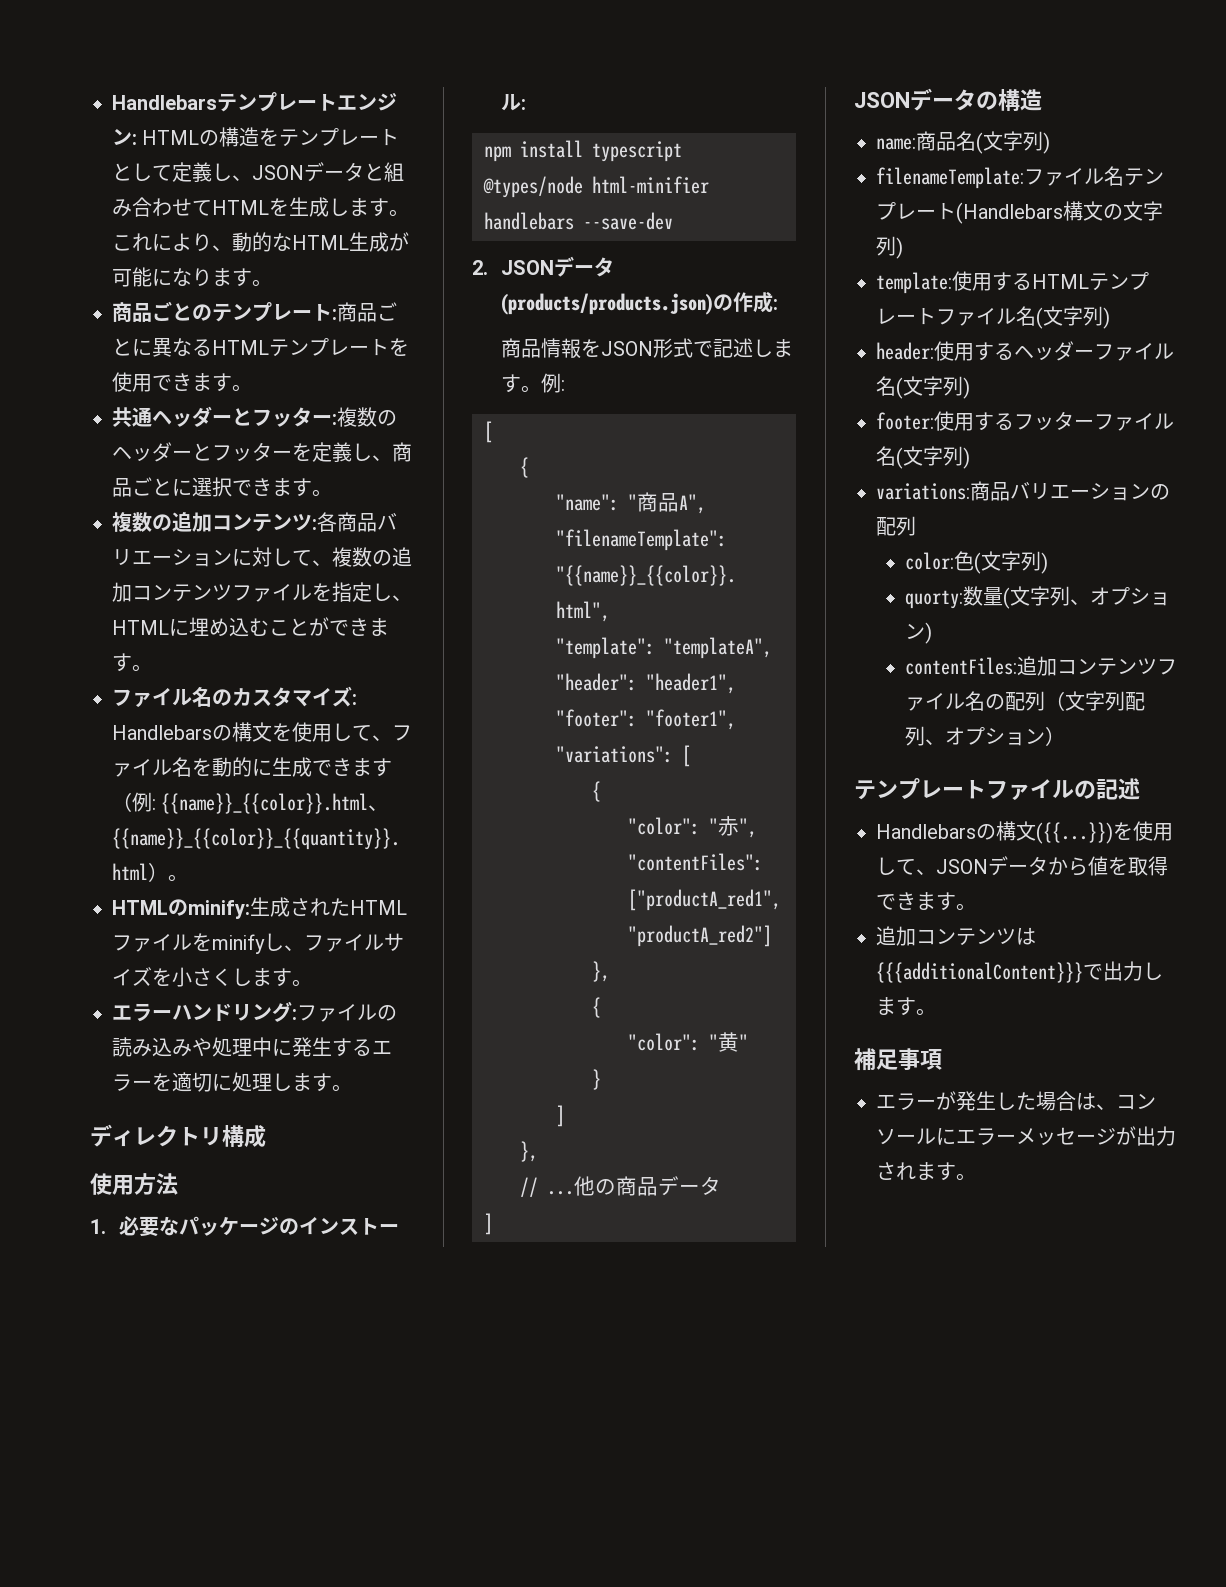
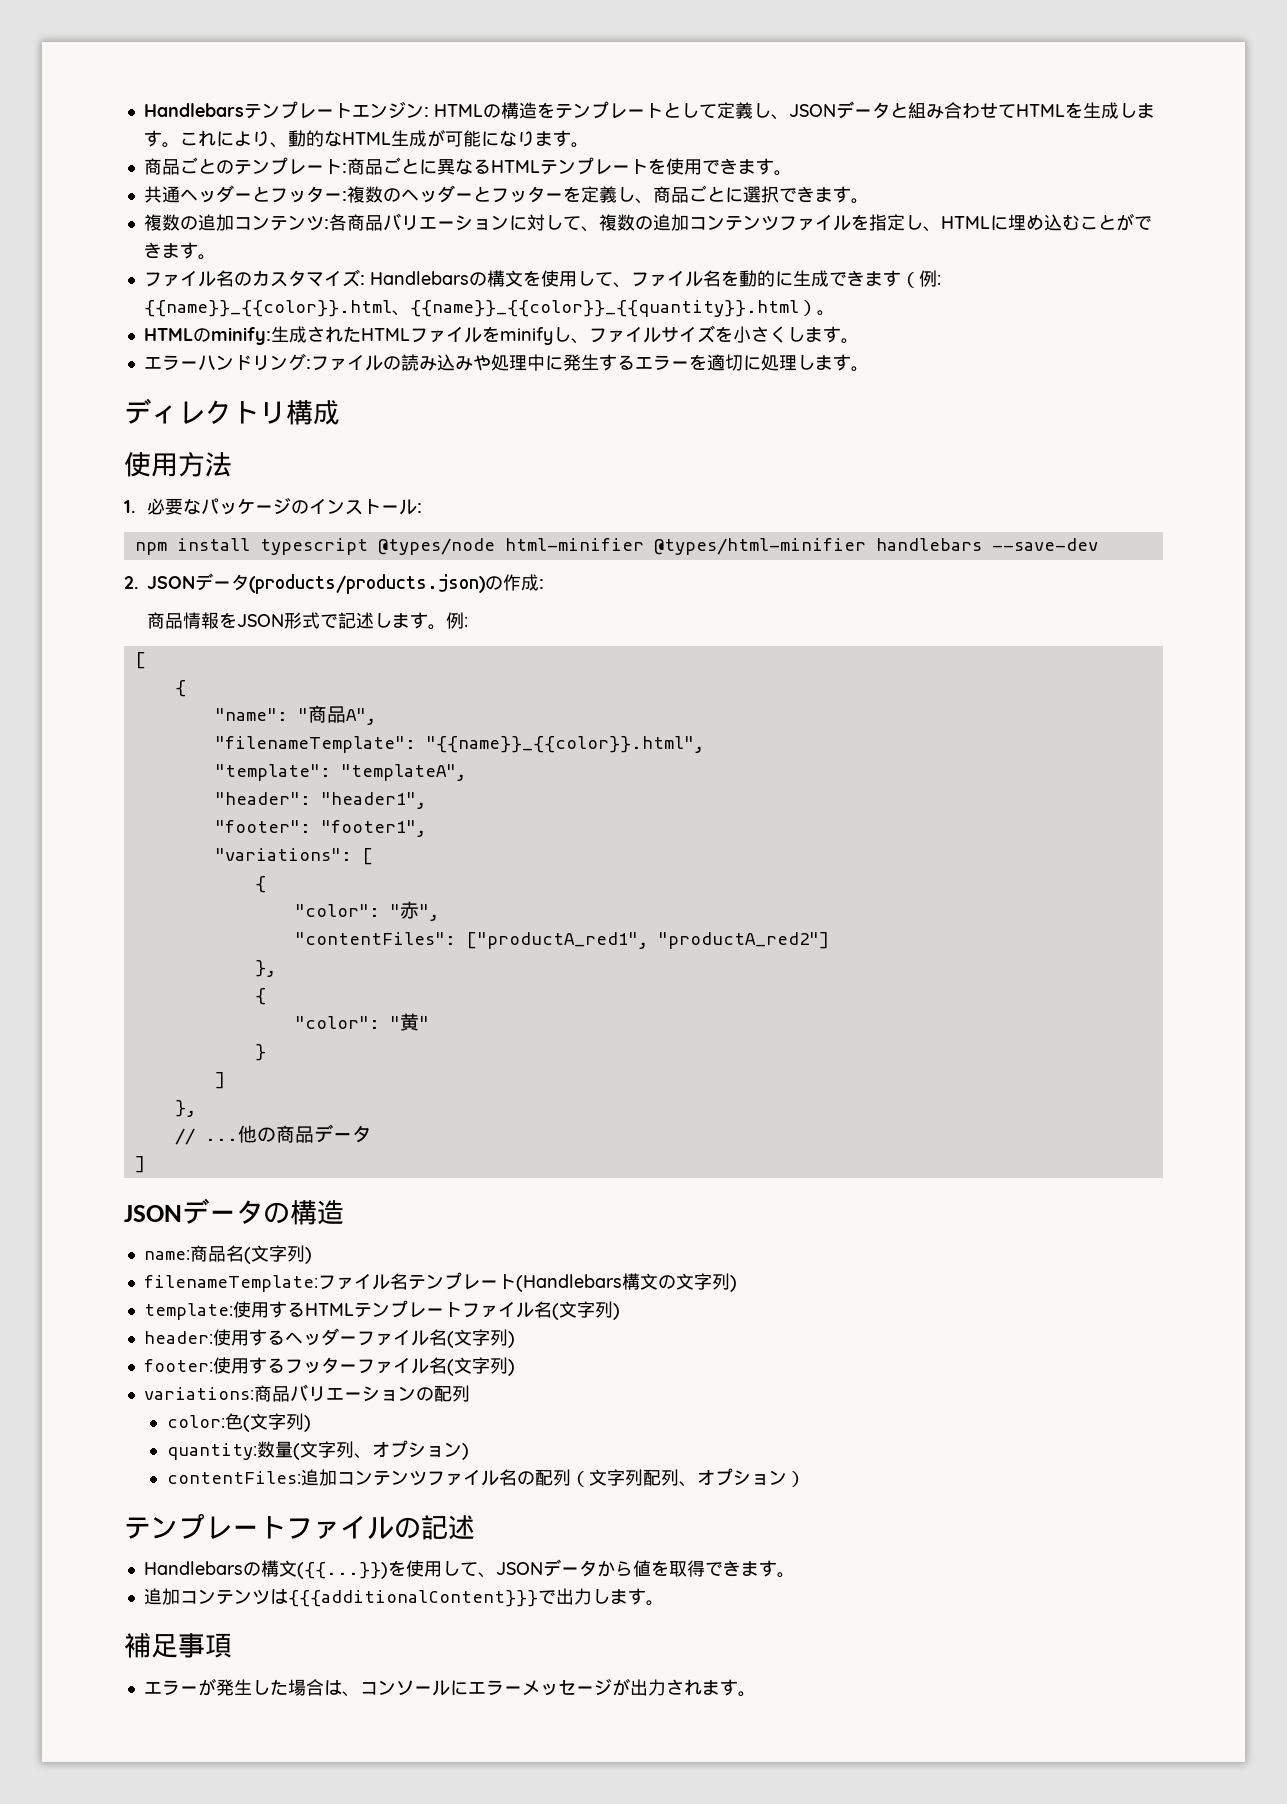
(709, 185) none -> [653,538,866,555] @types/html-minifier
[905,590,964,609] quorty: -> [166,1443,257,1460] quantity:

